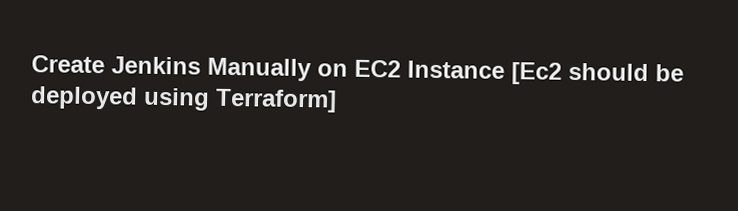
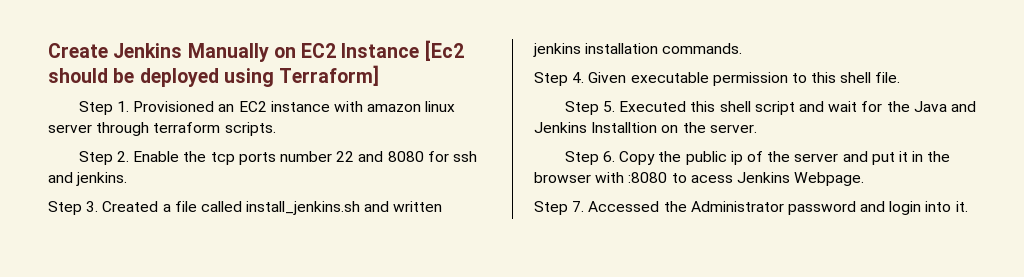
(337, 100) none -> [78,101,456,115] [48,122,276,136] [78,151,477,165] [48,172,128,186] [48,201,443,215] [533,43,743,57] [534,72,901,86] [564,101,976,115] [534,122,757,133] [564,151,951,165] [534,172,865,186] [534,201,968,215] // Step 1. Provisioned an EC2 instance with amazon linux server through terraform scripts. // Step 2. Enable the tcp ports number 22 and 8080 for ssh and jenkins. // Step 3. Created a file called install_jenkins.sh and written jenkins installation commands. // Step 4. Given executable permission to this shell file. // Step 5. Executed this shell script and wait for the Java and Jenkins Installtion on the server. // Step 6. Copy the public ip of the server and put it in the browser with :8080 to acess Jenkins Webpage. // Step 7. Accessed the Administrator password and login into it.

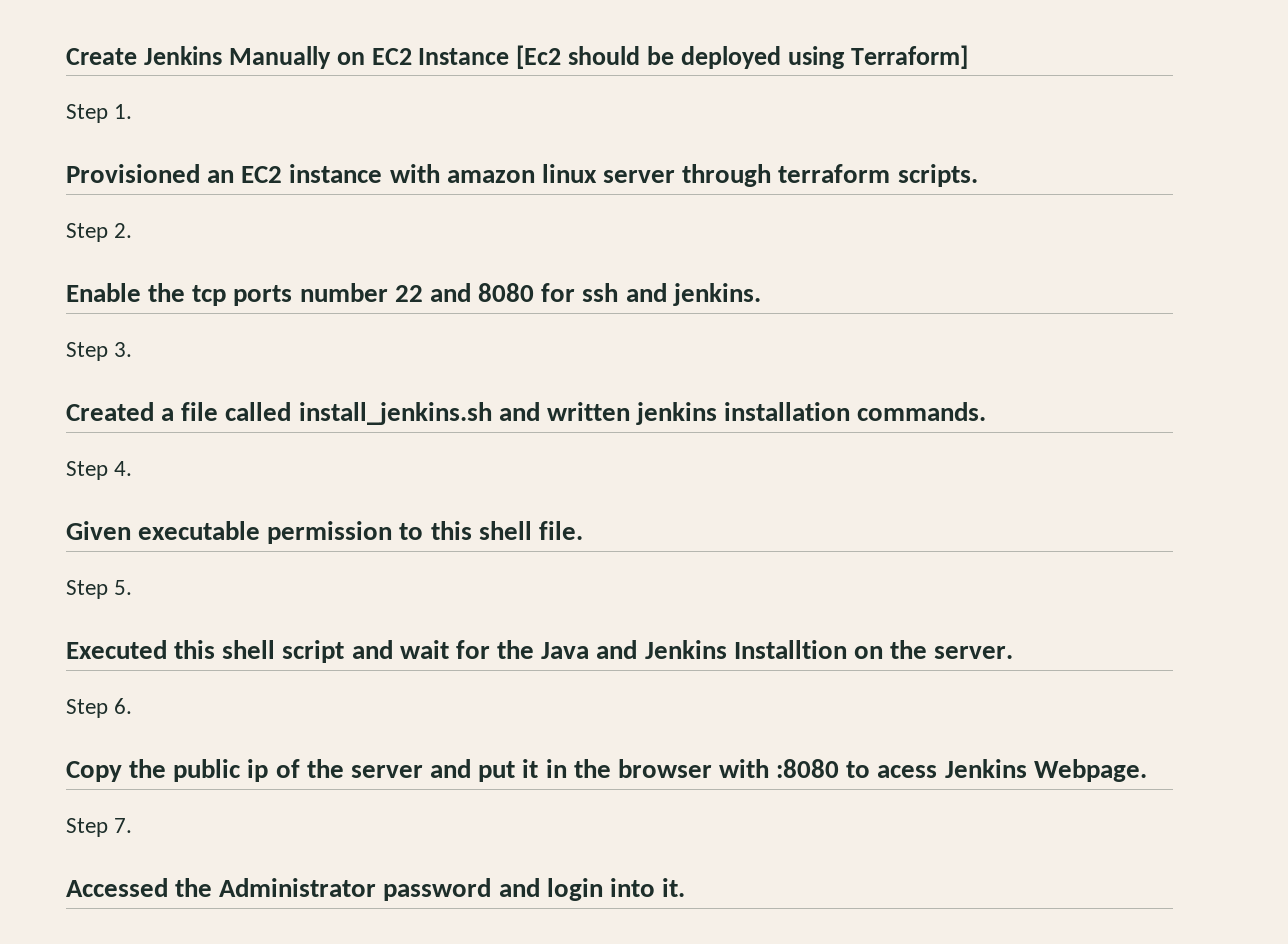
(130, 106) none -> (133, 111) //
(130, 156) none -> (133, 230) //
(99, 206) none -> (133, 349) //
(585, 77) none -> (133, 468) //
(616, 106) none -> (133, 587) //
(616, 156) none -> (133, 706) //
(585, 206) none -> (133, 825) //

